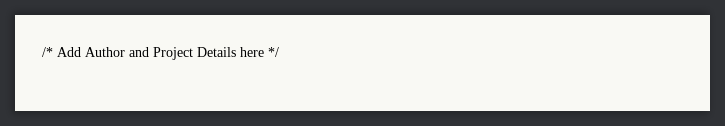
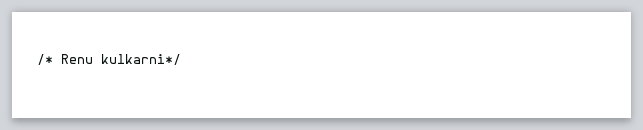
[57,47,279,60] Add Author and Project Details here */ -> [61,54,181,65] Renu kulkarni*/

